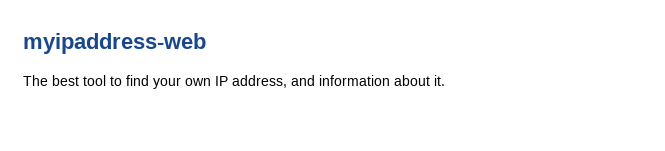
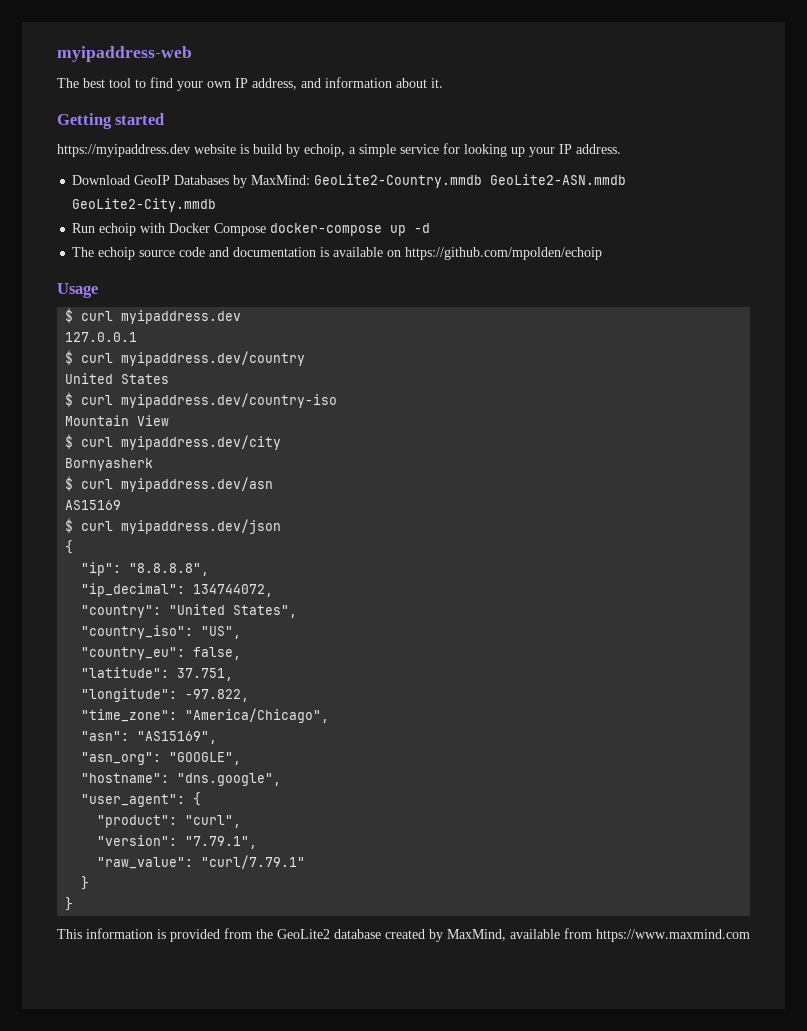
(445, 80) none -> [57,113,165,129] [57,143,621,157] [72,174,627,188] [72,198,217,212] [72,223,431,236] [72,247,603,260] [57,283,98,298] [65,308,242,324] [65,332,138,342] [65,350,306,366] [65,373,170,384] [65,392,338,408] [65,415,170,426] [65,434,282,450] [65,458,154,471] [65,476,274,492] [65,500,122,510] [65,518,282,534] [65,540,74,554] [81,562,210,576] [81,583,274,597] [81,604,298,618] [81,625,242,639] [81,647,242,660] [81,667,234,681] [81,688,250,702] [81,708,330,723] [81,731,218,744] [81,752,242,765] [81,773,282,786] [81,792,202,807] [97,815,242,828] [97,835,258,849] [97,855,306,869] [81,876,90,890] [65,897,74,911] [57,928,750,942] // Getting started // https://myipaddress.dev website is build by echoip, a simple service for looking up your IP address. // Download GeoIP Databases by MaxMind: GeoLite2-Country.mmdb GeoLite2-ASN.mmdb GeoLite2-City.mmdb // Run echoip with Docker Compose docker-compose up -d // The echoip source code and documentation is available on https://github.com/mpolden/echoip // Usage // $ curl myipaddress.dev // 127.0.0.1 // $ curl myipaddress.dev/country // United States // $ curl myipaddress.dev/country-iso // Mountain View // $ curl myipaddress.dev/city // Bornyasherk // $ curl myipaddress.dev/asn // AS15169 // $ curl myipaddress.dev/json // { // "ip": "8.8.8.8", // "ip_decimal": 134744072, // "country": "United States", // "country_iso": "US", // "country_eu": false, // "latitude": 37.751, // "longitude": -97.822, // "time_zone": "America/Chicago", // "asn": "AS15169", // "asn_org": "GOOGLE", // "hostname": "dns.google", // "user_agent": { // "product": "curl", // "version": "7.79.1", // "raw_value": "curl/7.79.1" // } // } // This information is provided from the GeoLite2 database created by MaxMind, available from https://www.maxmind.com

